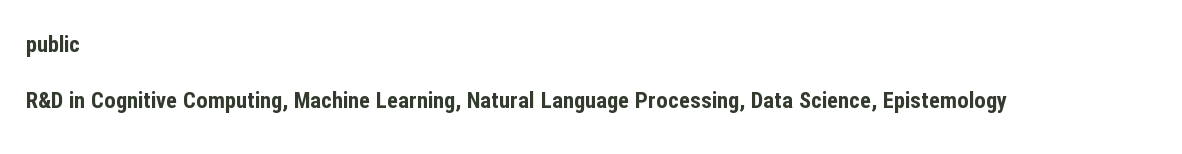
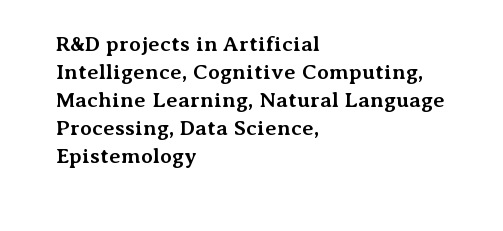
[26,35,80,57] [26,91,86,108] public // R&D in -> [56,36,321,56] [56,64,187,84] R&D projects in Artificial Intelligence,

